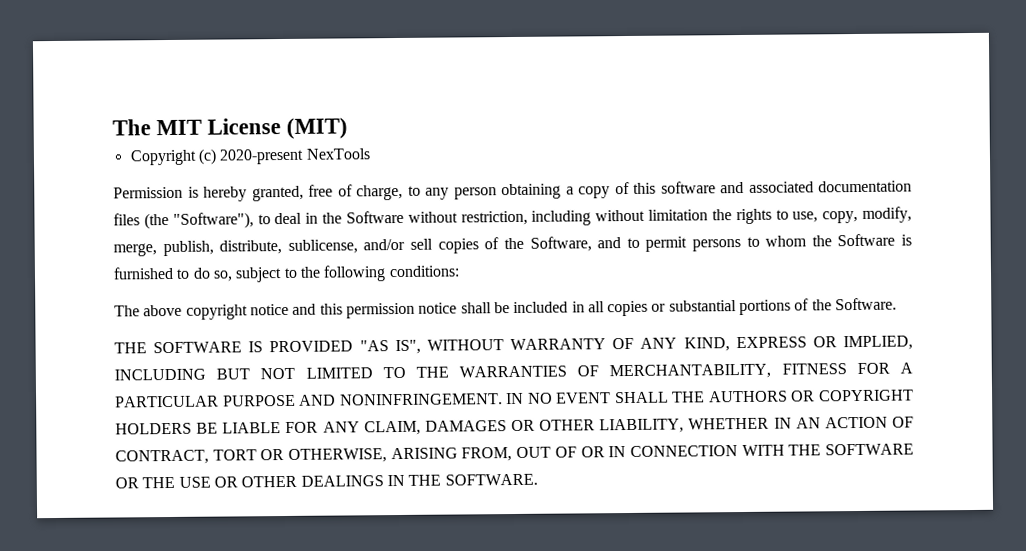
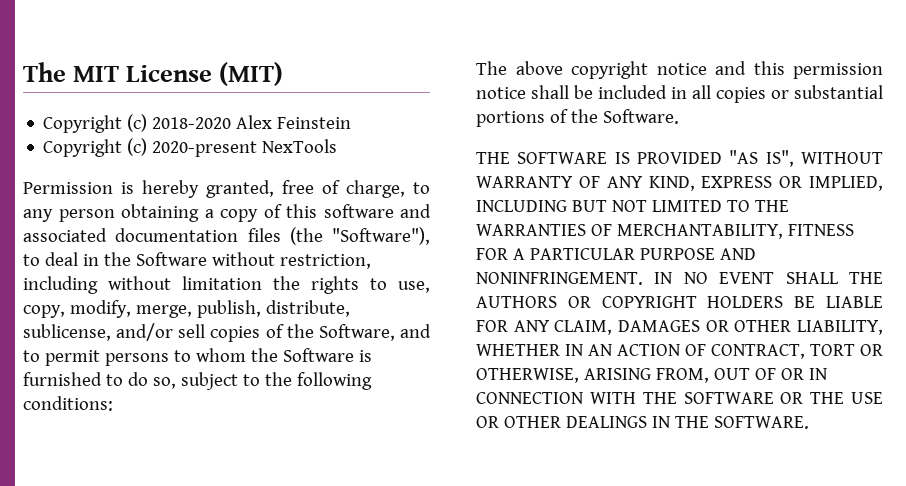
(349, 128) none -> [43,114,352,133] // Copyright (c) 2018-2020 Alex Feinstein

